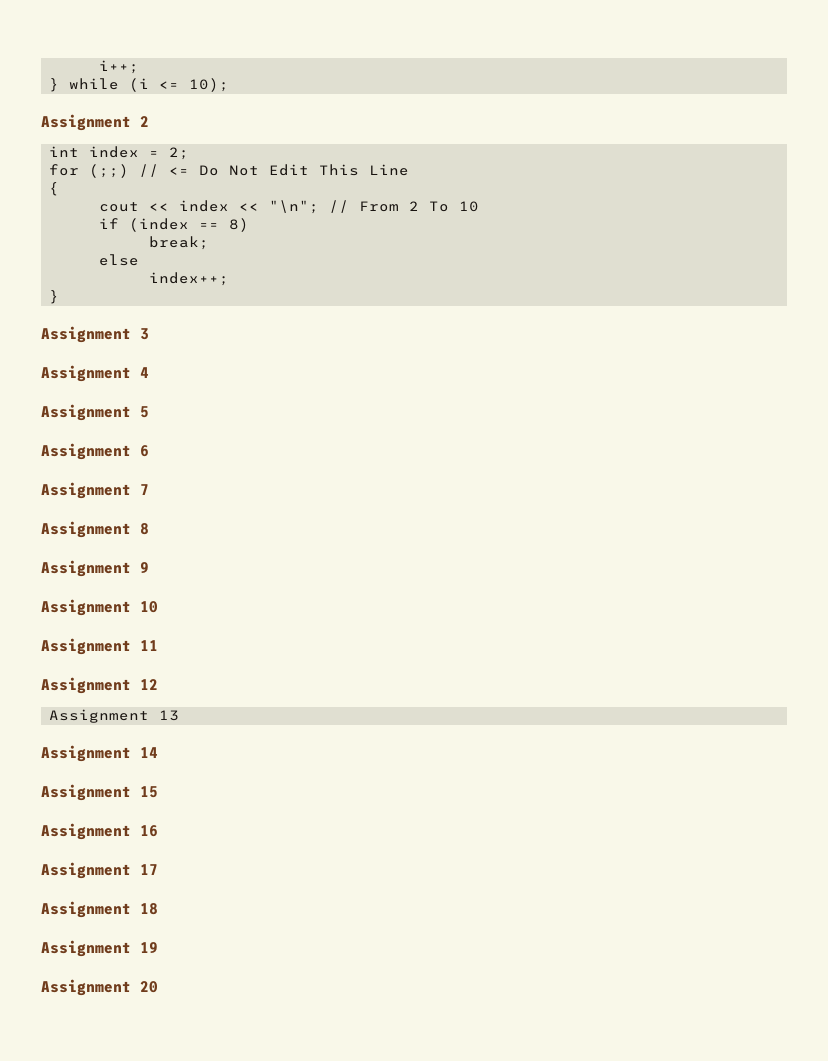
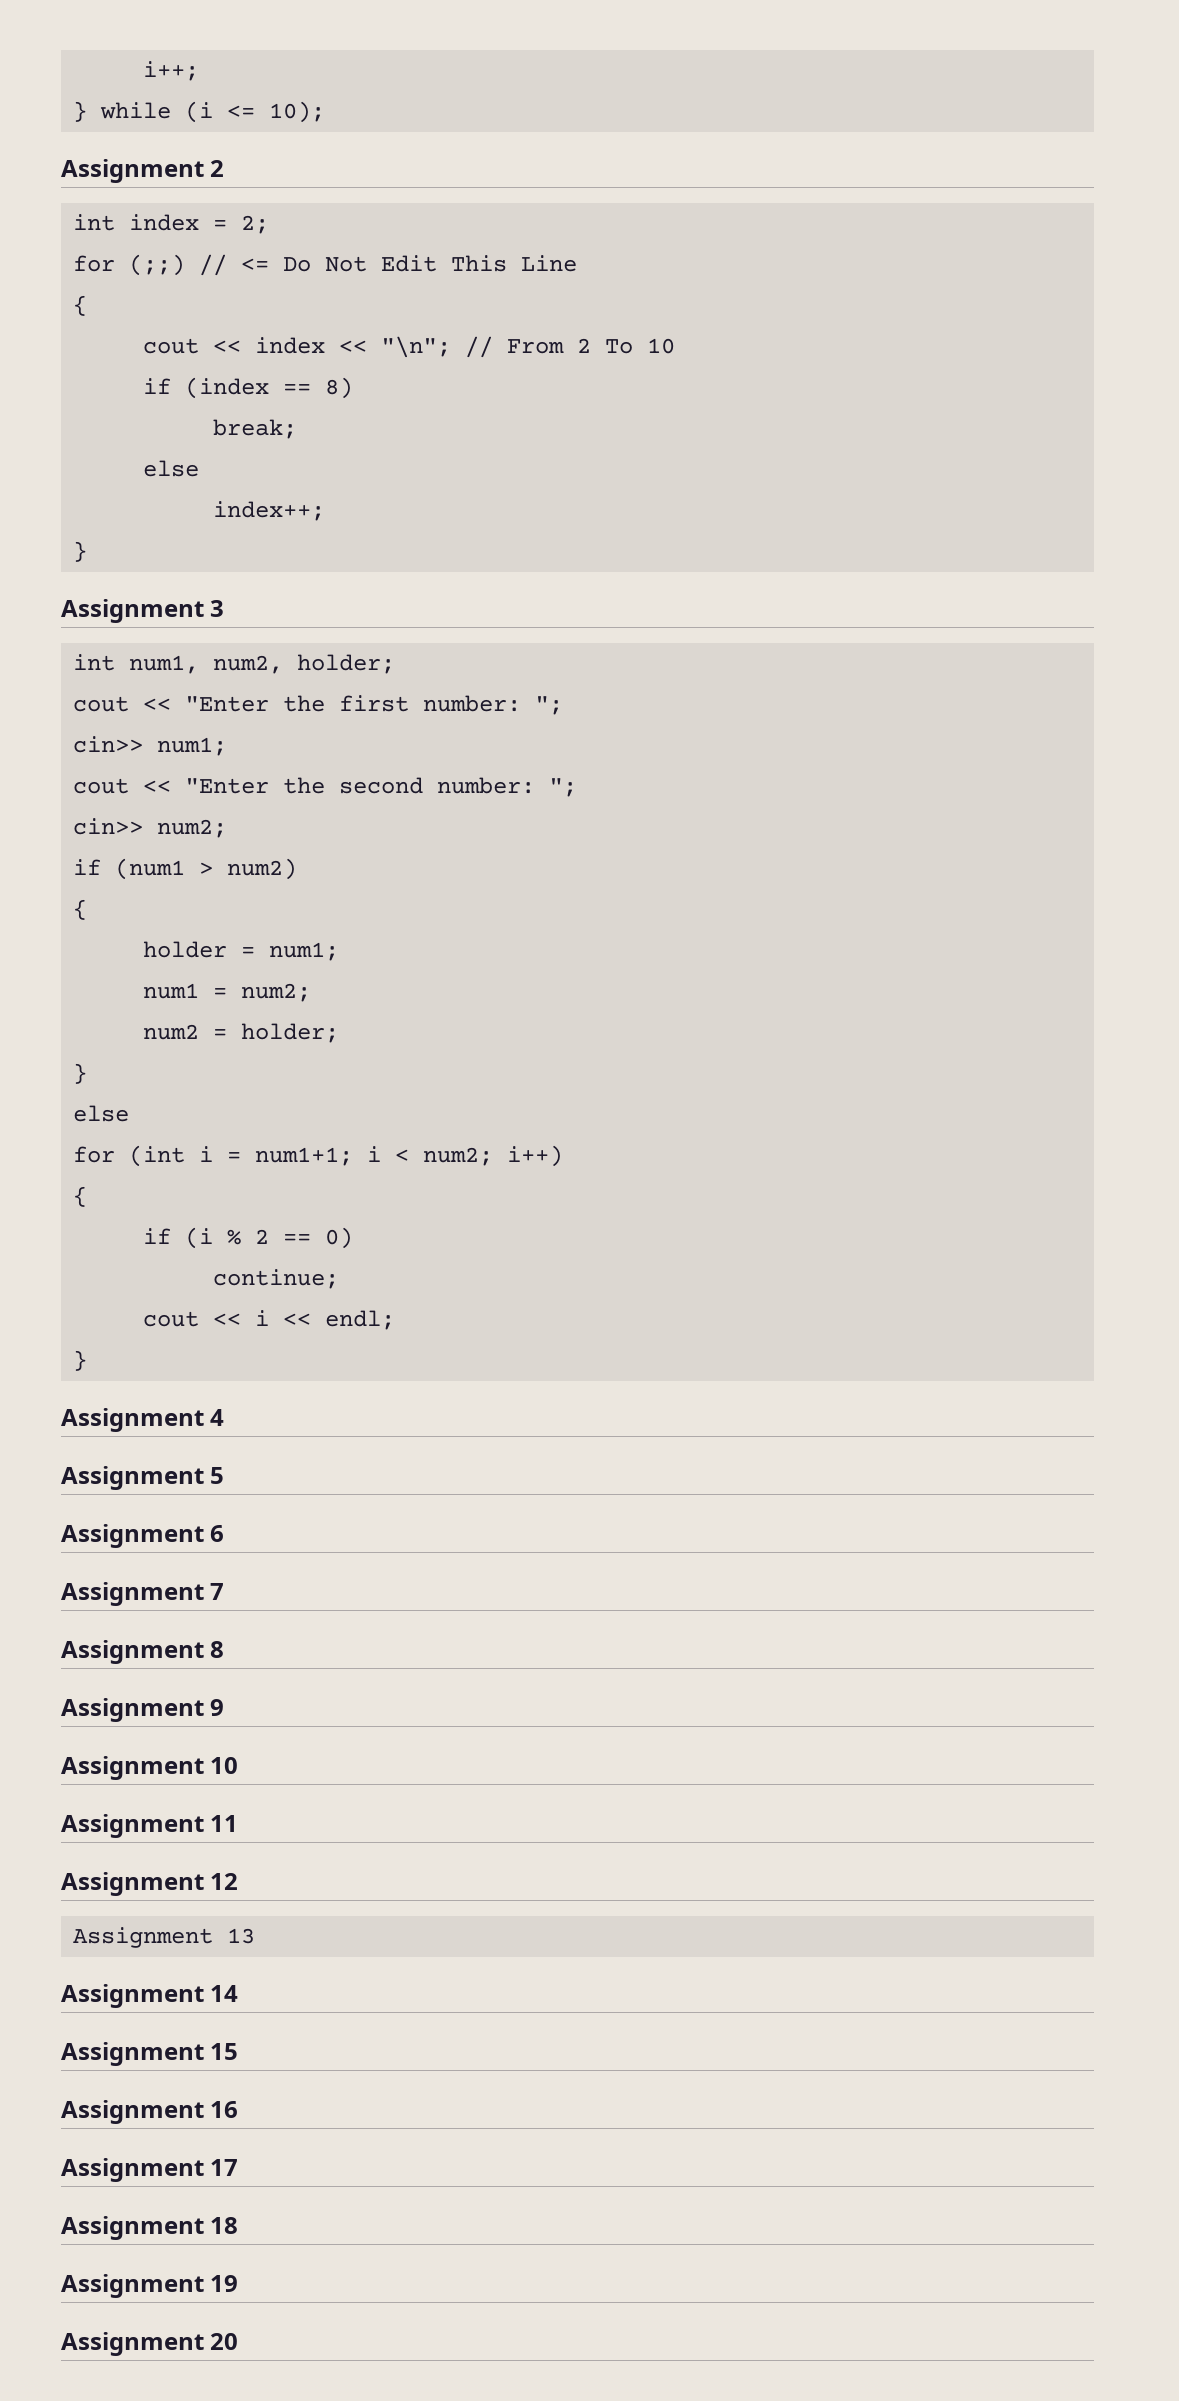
(149, 334) none -> [72,654,395,674] [72,695,563,715] [72,736,227,756] [72,777,577,797] [72,818,227,838] [72,858,297,880] [72,899,87,920] [142,941,339,961] [142,983,311,1002] [142,1023,339,1043] [72,1063,87,1084] [72,1105,129,1122] [72,1145,563,1167] [72,1186,87,1207] [142,1227,353,1249] [212,1269,339,1289] [142,1310,395,1330] [72,1350,87,1371] // int num1, num2, holder; // cout << "Enter the first number: "; // cin>> num1; // cout << "Enter the second number: "; // cin>> num2; // if (num1 > num2) // { // holder = num1; // num1 = num2; // num2 = holder; // } // else // for (int i = num1+1; i < num2; i++) // { // if (i % 2 == 0) // continue; // cout << i << endl; // }

